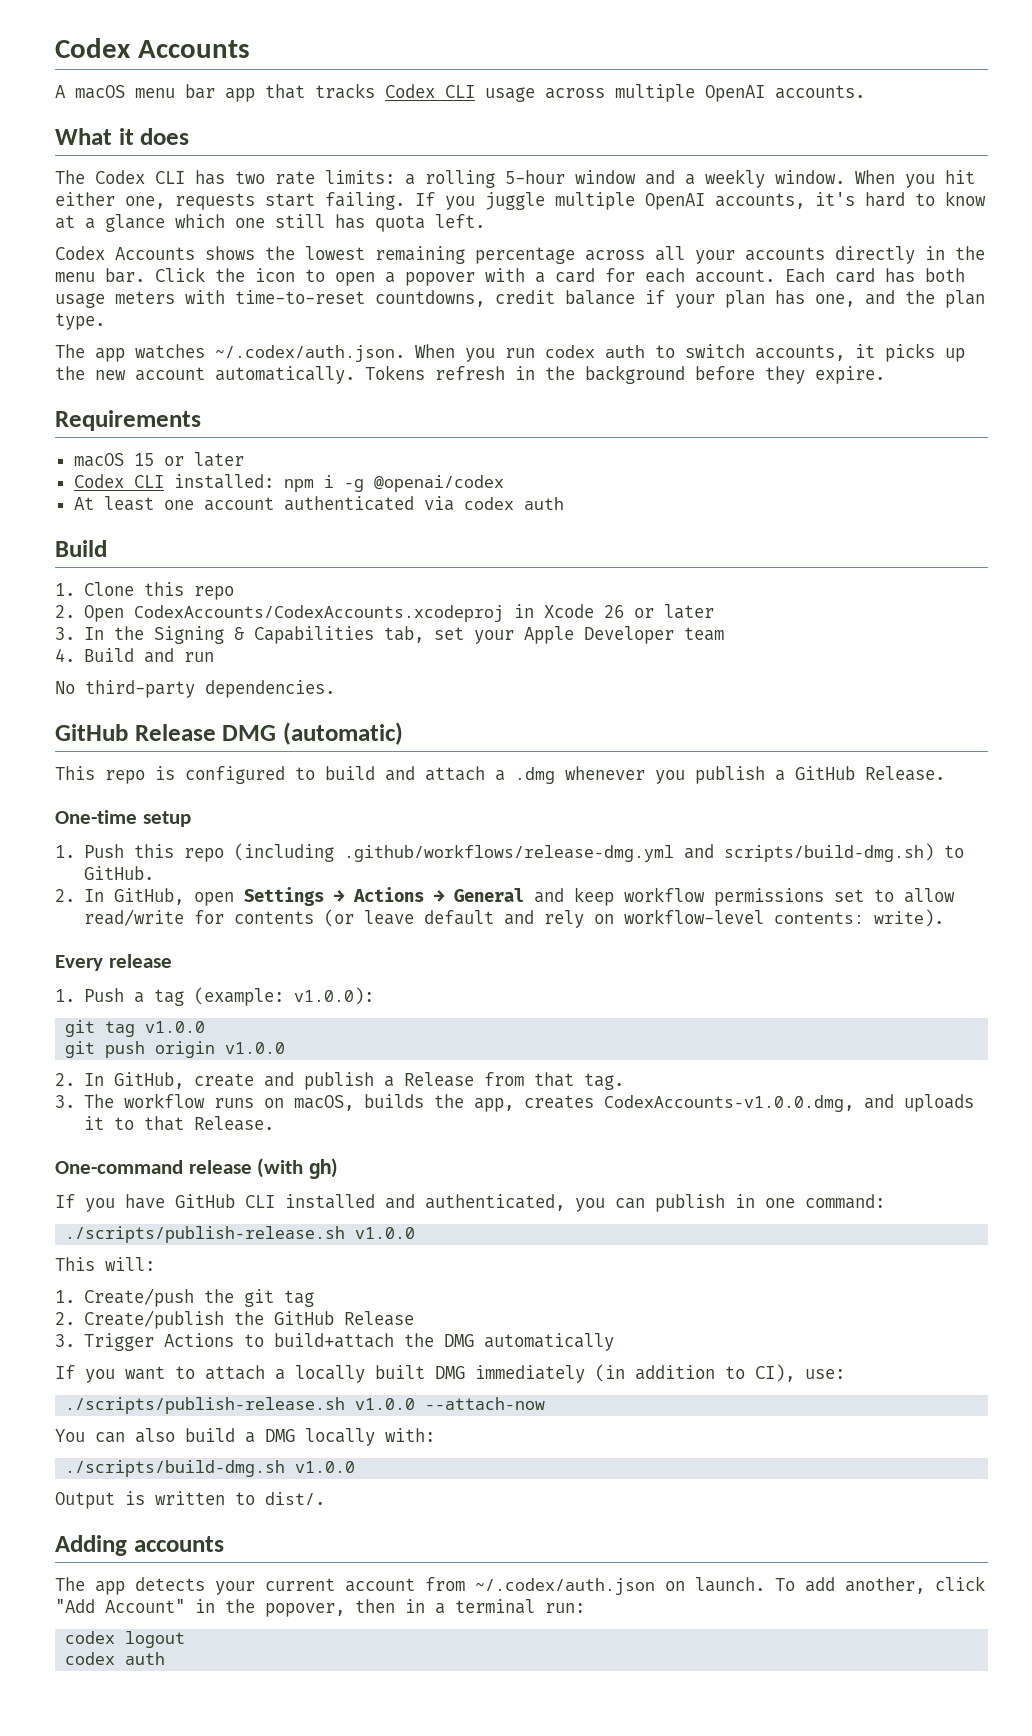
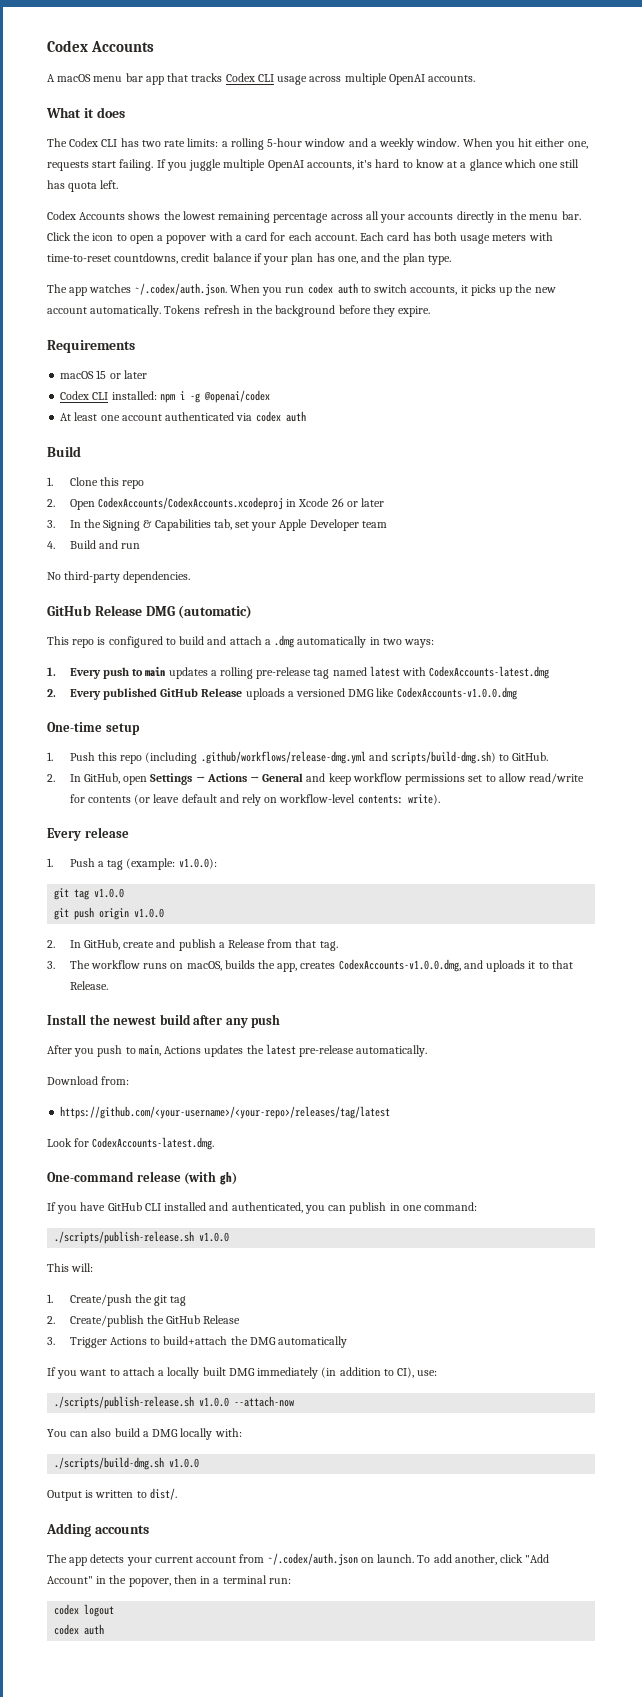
[565,766,945,784] whenever you publish a GitHub Release. -> [297,636,435,648] [47,666,550,679] [47,687,517,700] automatically in two ways: // 1. Every push to main updates a rolling pre-release tag named latest with CodexAccounts-latest.dmg // 2. Every published GitHub Release uploads a versioned DMG like CodexAccounts-v1.0.0.dmg
(274, 1123) none -> [47,1014,281,1028] [47,1044,428,1057] [47,1076,130,1085] [60,1106,391,1119] [47,1137,215,1150] // Install the newest build after any push // After you push to main, Actions updates the latest pre-release automatically. // Download from: // https://github.com/<your-username>/<your-repo>/releases/tag/latest // Look for CodexAccounts-latest.dmg.

